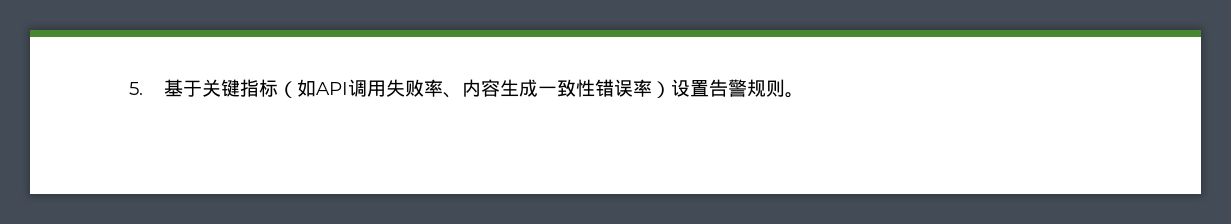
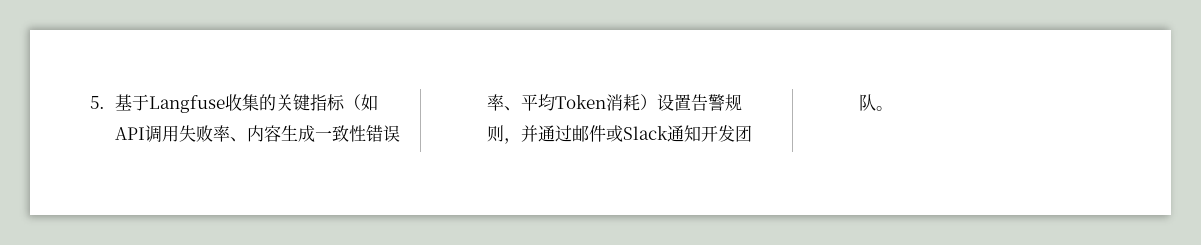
(203, 88) none -> [148,94,276,113] Langfuse收集的
[652,79,786,98] ）设置告警规则 -> [503,94,742,111] [486,125,752,144] [858,94,876,111] 、平均Token消耗）设置告警规则，并通过邮件或Slack通知开发团队

